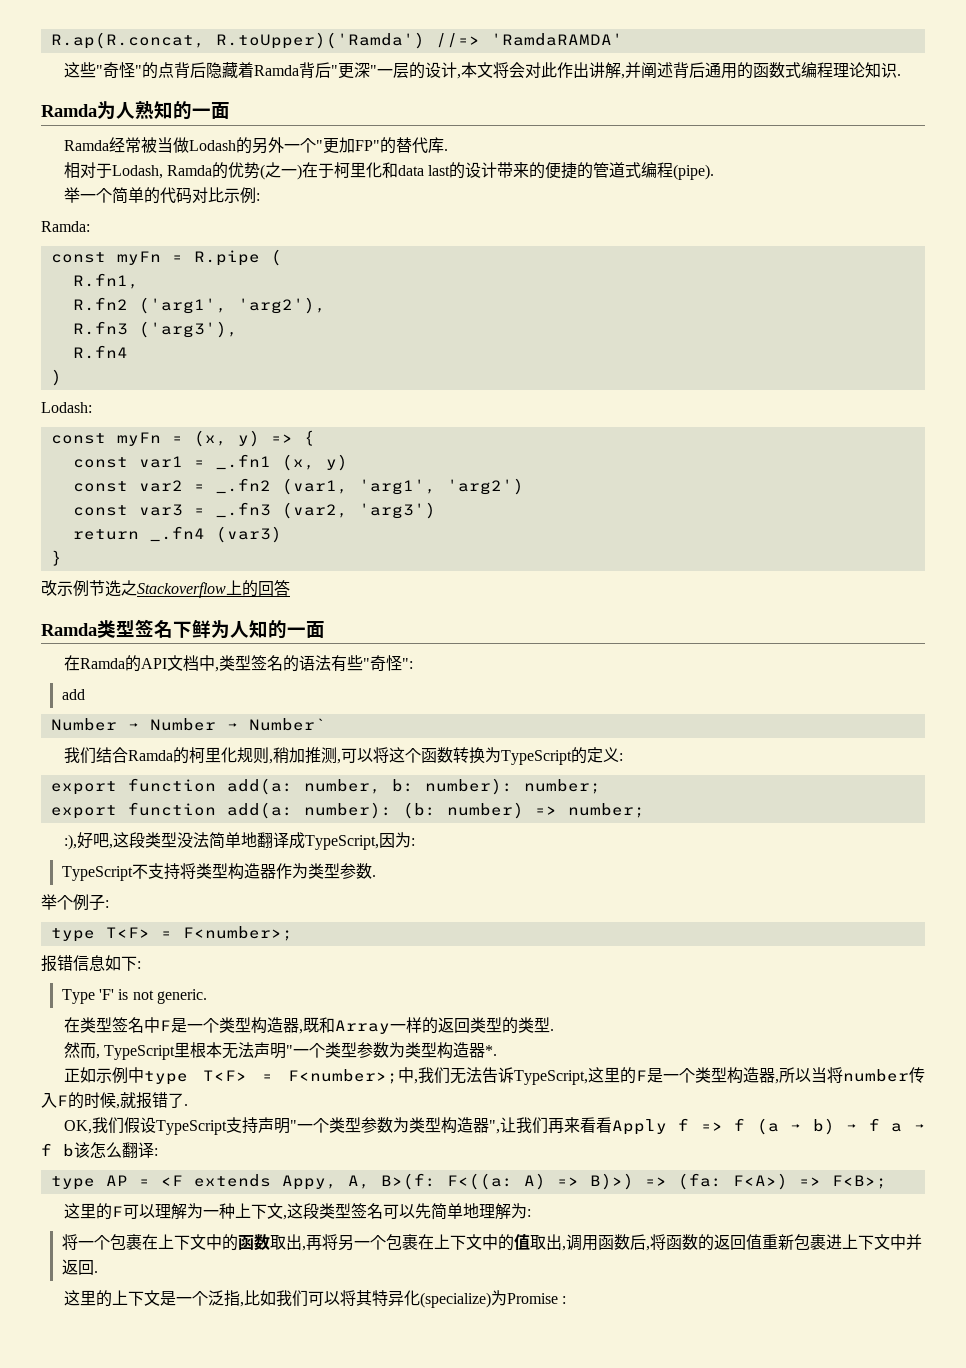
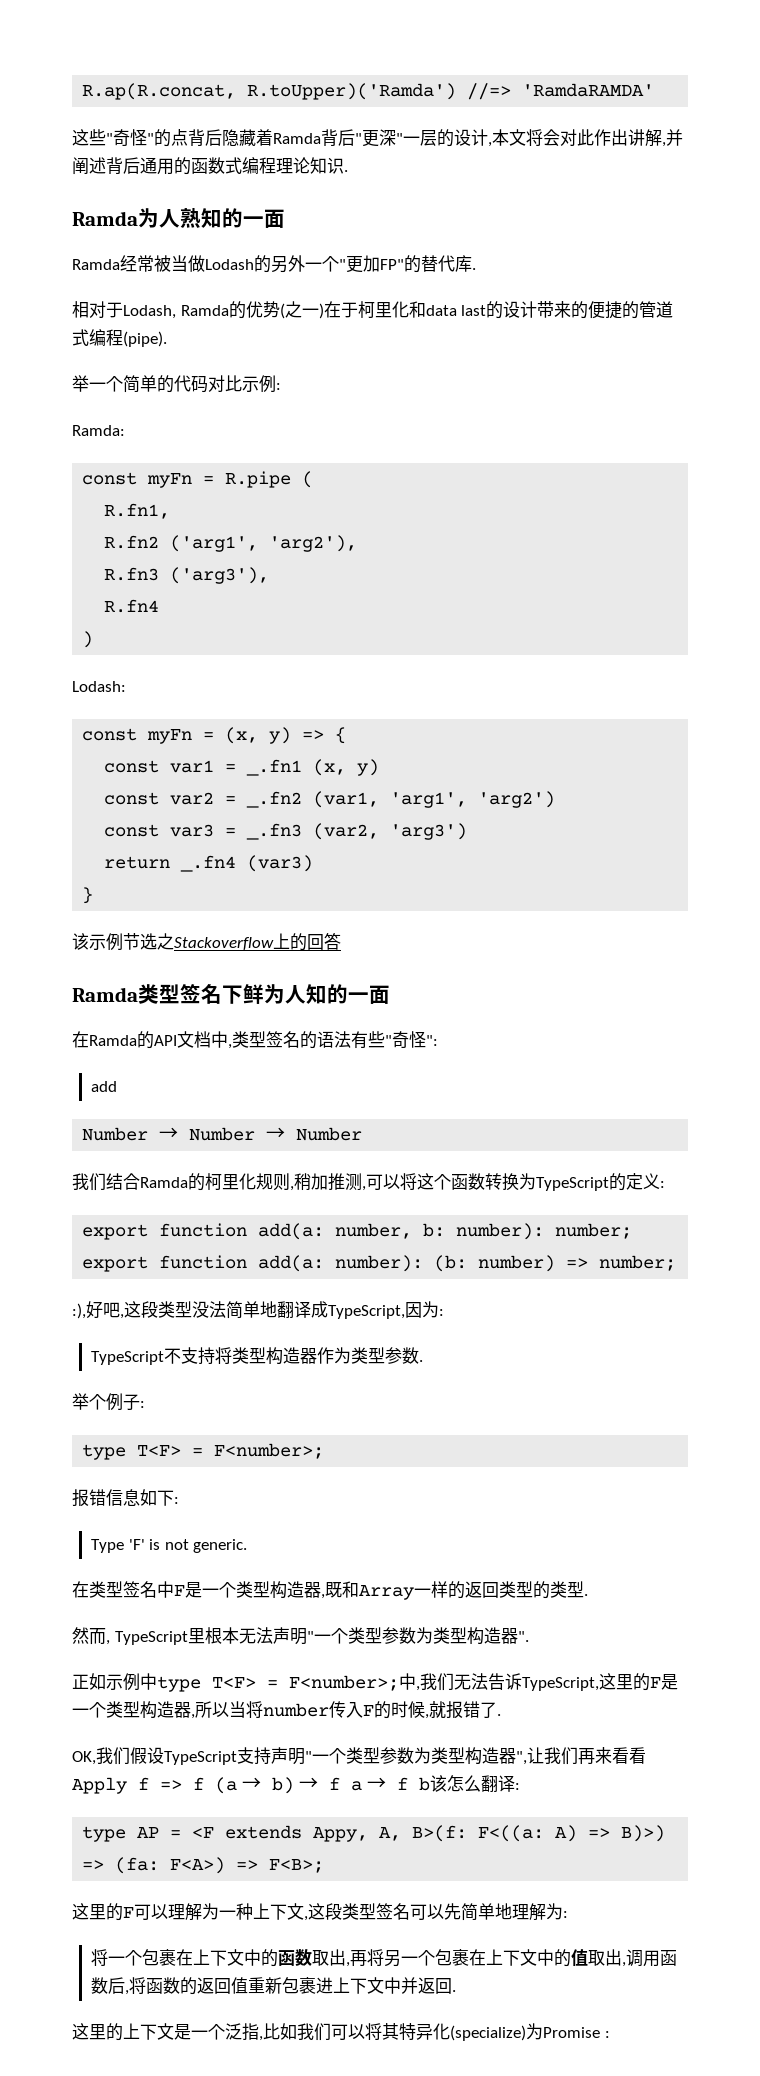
[41,580,57,596] 改 -> [72,933,89,950] 该
[248,718,326,731] Number` -> [296,1127,363,1141] Number
[485,1045,498,1056] *. -> [517,1631,529,1642] ".

